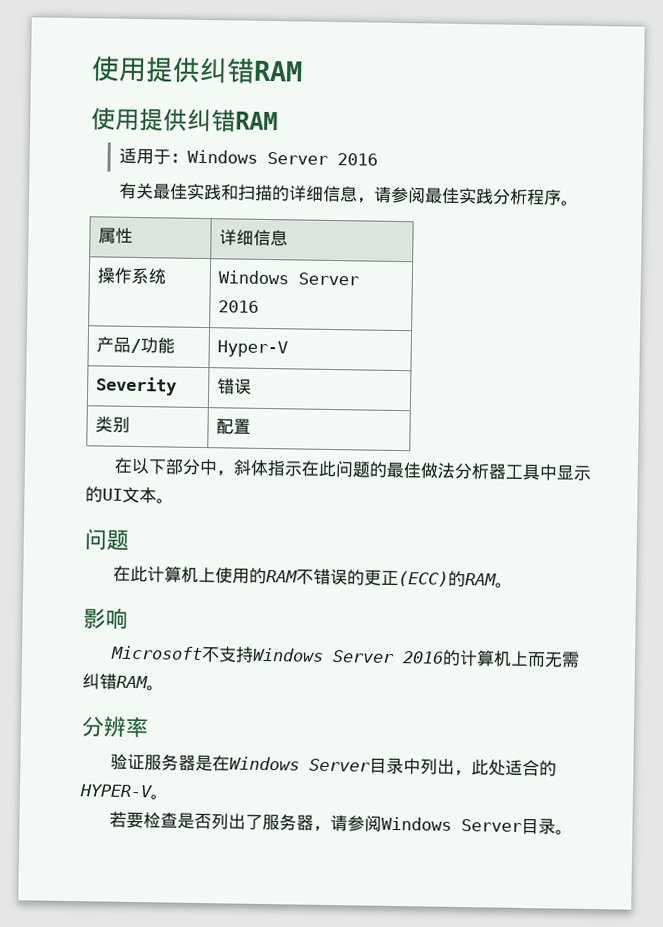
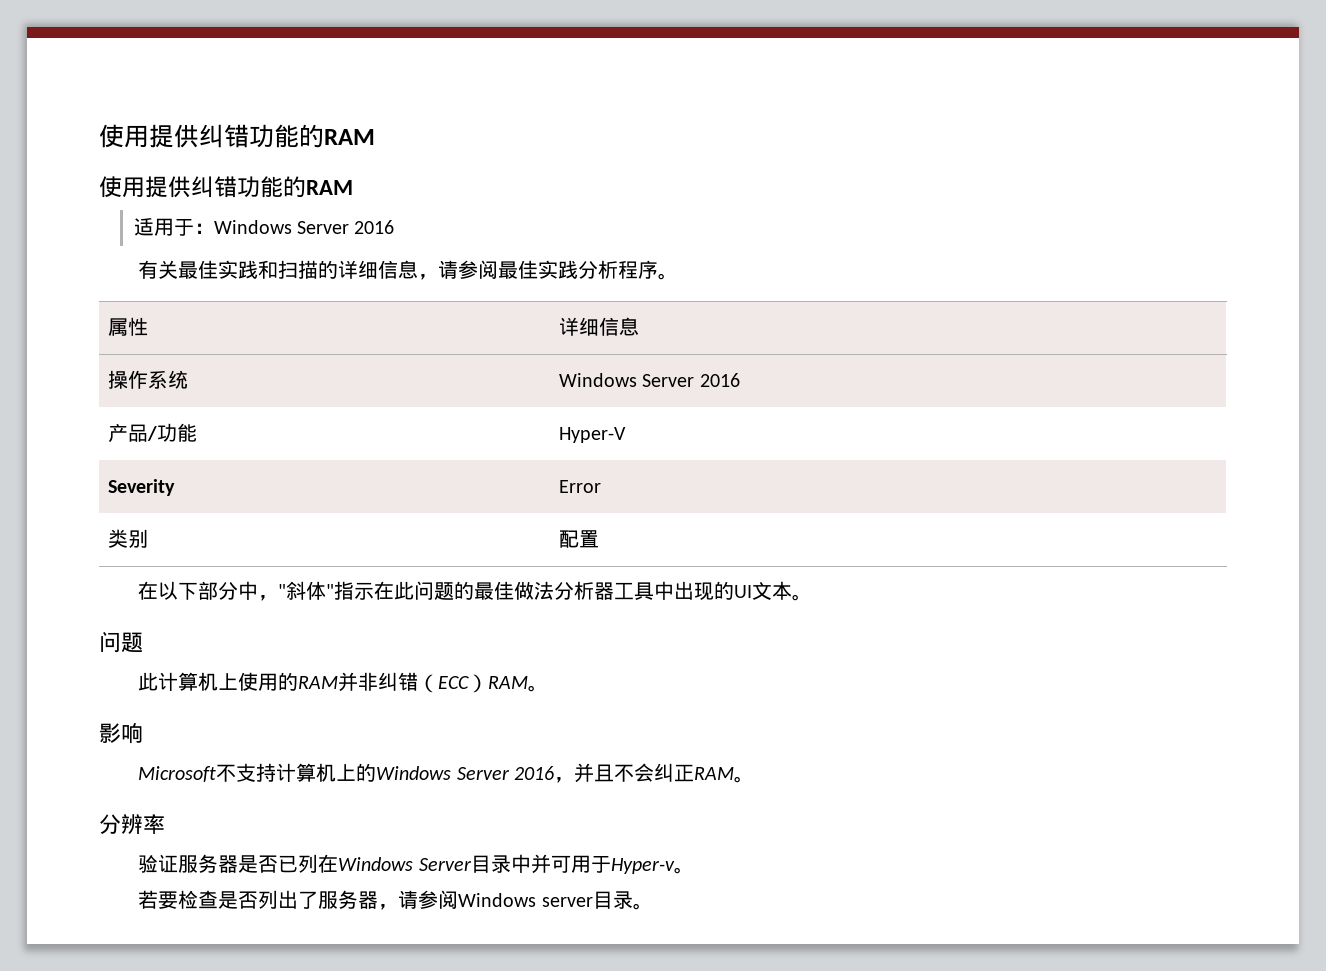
[91,56,255,84] 使用提供纠错 -> [99,124,324,148] 使用提供纠错功能的
(236, 121) none -> [237,176,306,198] 功能的
[217,378,253,395] 错误 -> [558,480,601,493] Error
[232,459,269,477] 斜体 -> [278,581,335,600] "斜体"
[555,464,591,481] 显示 -> [674,581,715,601] 出现
[112,565,131,582] 在 -> (143, 642) none
[295,568,466,588] 不错误的更正(ECC)的 -> [338,672,489,693] 并非纠错（ECC）
[251,647,580,668] [82,673,117,690] Windows Server 2016的计算机上而无需纠错 -> [276,763,694,783] 计算机上的Windows Server 2016，并且不会纠正
(213, 763) none -> [258,854,319,873] 否已列
[419,758,557,777] [79,784,153,798] 列出，此处适合的HYPER-V -> [530,854,675,874] 并可用于Hyper-v
[460,819,522,832] Server -> [541,897,593,907] server

